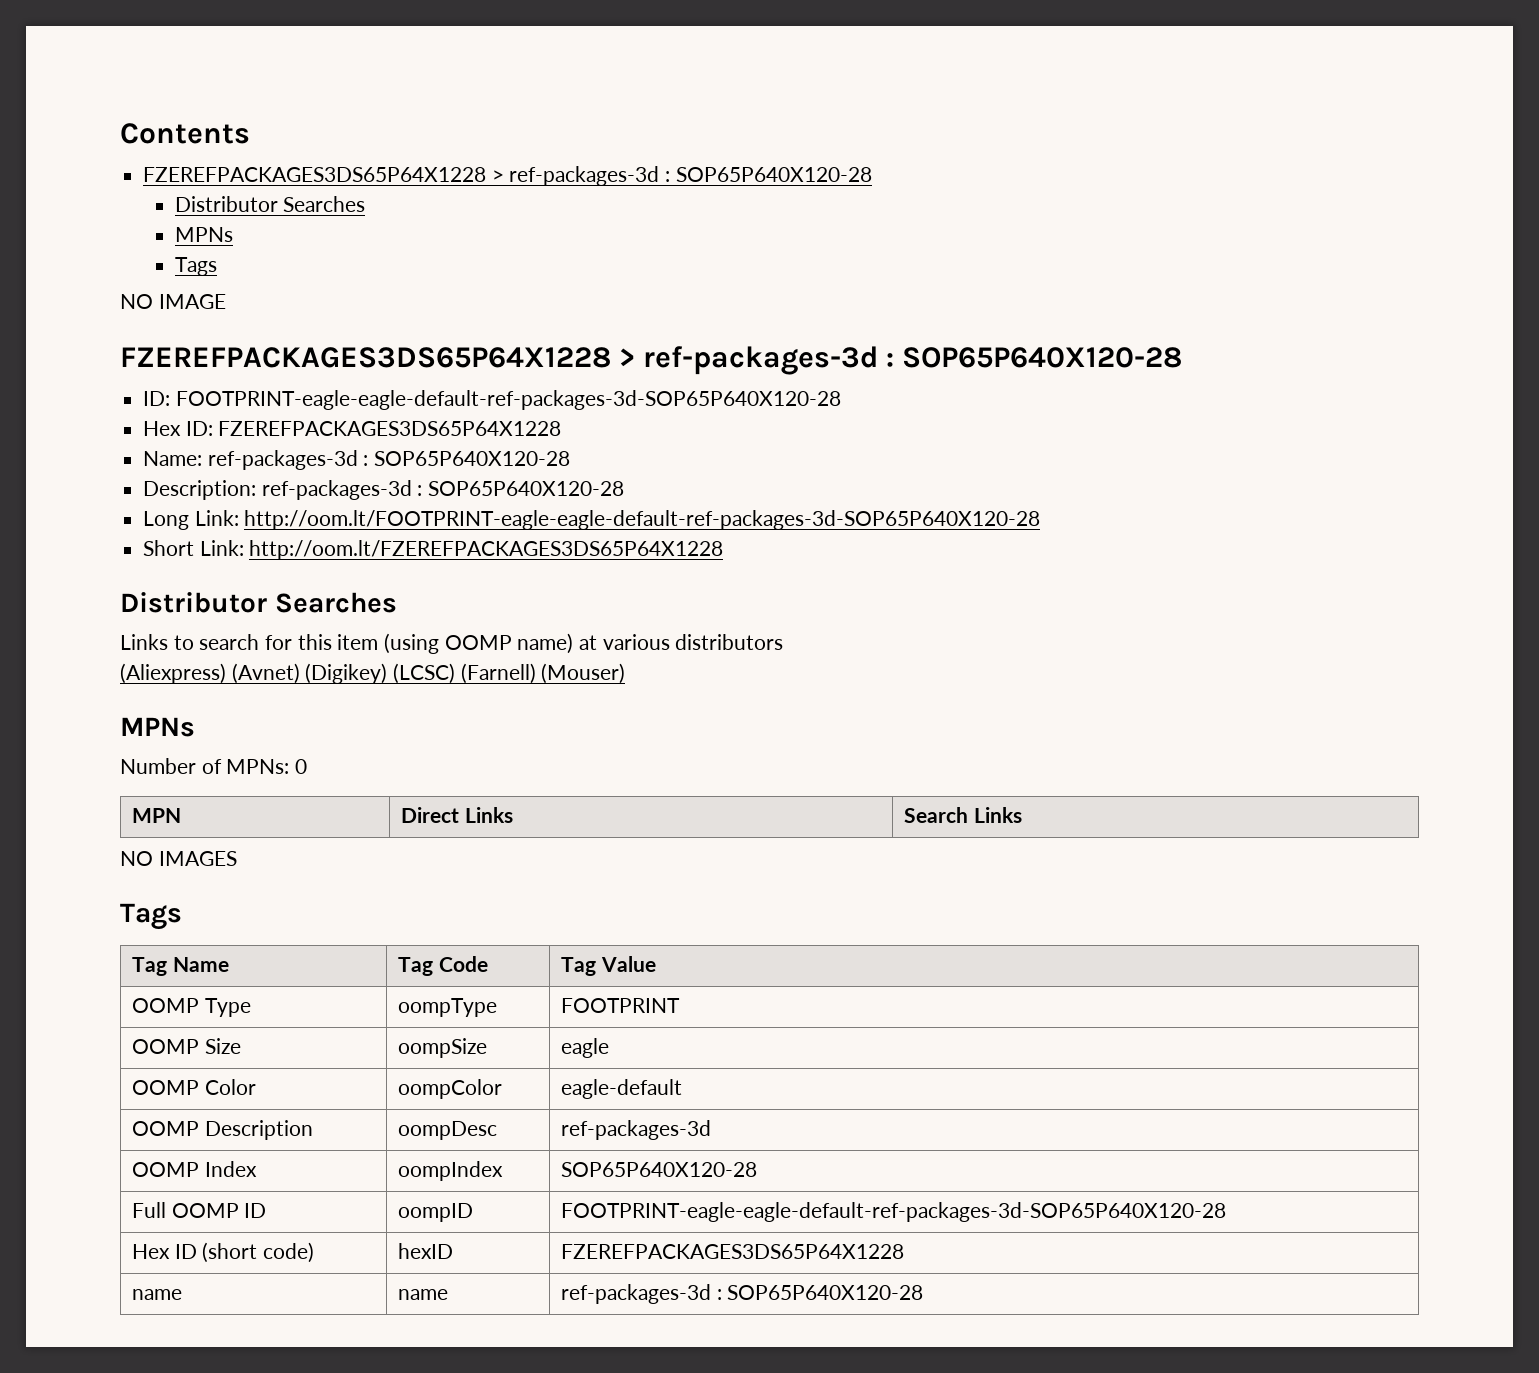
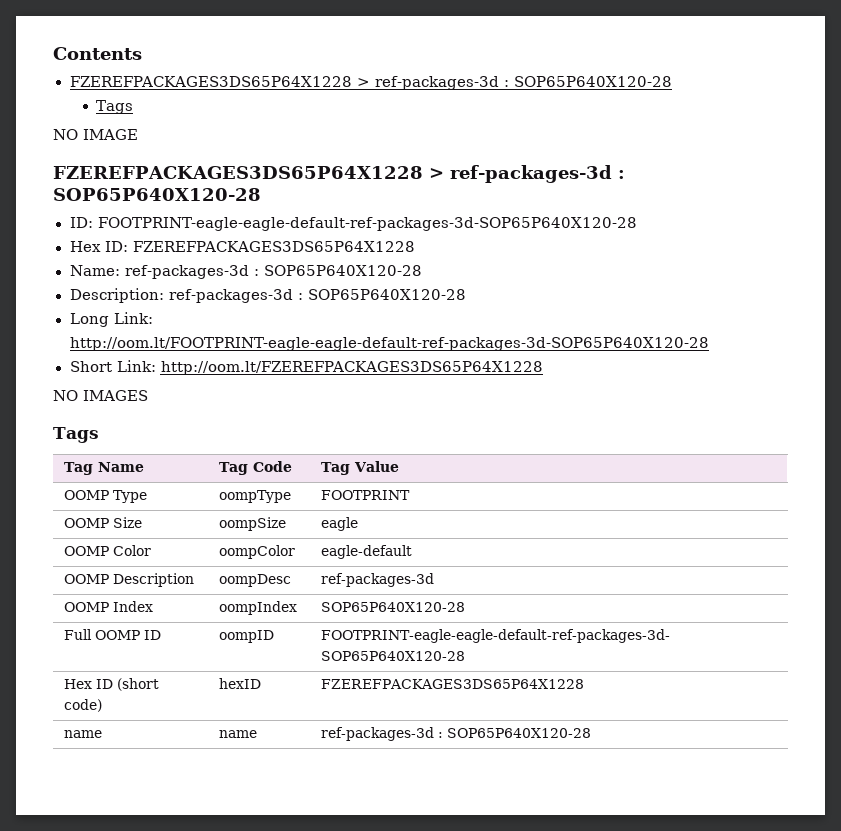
[174,196,366,212] [174,227,233,242] // Distributor Searches // MPNs -> (673, 81) none
[120,592,397,613] [120,633,784,654] [120,663,626,684] [120,717,195,737] [120,758,308,774] [131,808,181,823] [400,807,513,823] [903,807,1022,823] // Distributor Searches // Links to search for this item (using OOMP name) at various distributors // (Aliexpress) (Avnet) (Digikey) (LCSC) (Farnell) (Mouser) // MPNs // Number of MPNs: 0 // MPN | Direct Links | Search Links -> (544, 368) none

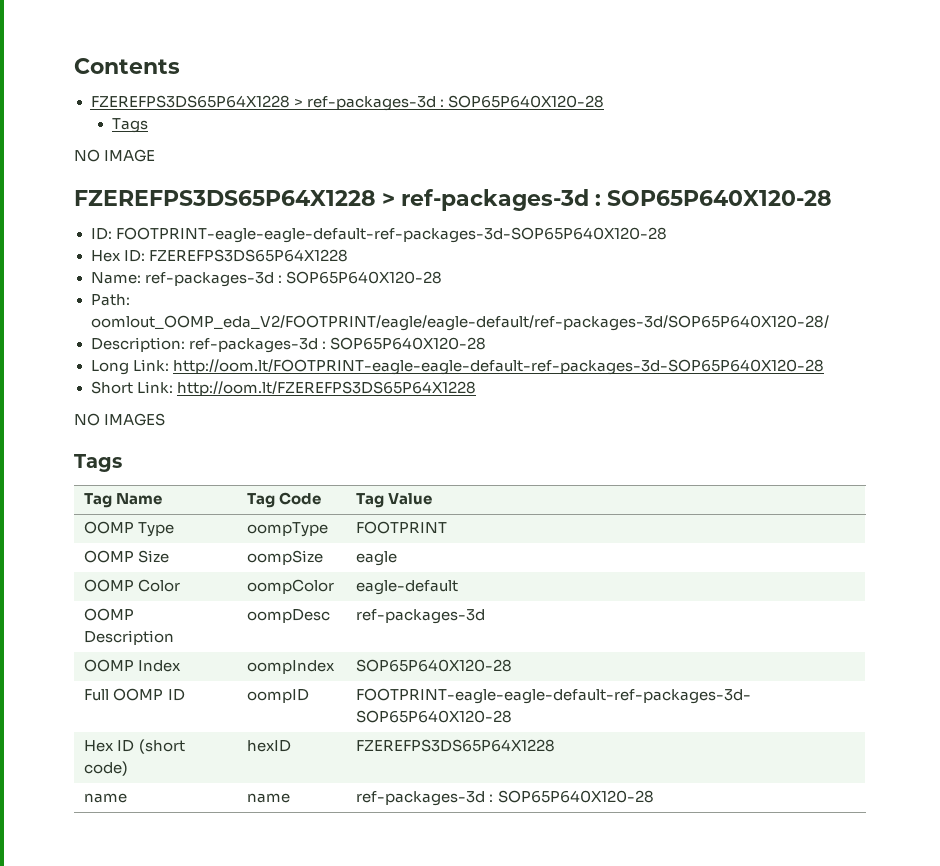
[69,76,353,87] FZEREFPACKAGES3DS65P64X1228 -> [90,95,290,108] FZEREFPS3DS65P64X1228
[53,166,423,179] FZEREFPACKAGES3DS65P64X1228 -> [74,190,376,206] FZEREFPS3DS65P64X1228
[132,241,416,252] FZEREFPACKAGES3DS65P64X1228 -> [148,249,348,262] FZEREFPS3DS65P64X1228
(422, 270) none -> [90,294,130,306] [90,315,829,331] // Path: oomlout_OOMP_eda_V2/FOOTPRINT/eagle/eagle-default/ref-packages-3d/SOP65P640X120-28/
[160,361,544,375] http://oom.lt/FZEREFPACKAGES3DS65P64X1228 -> [176,381,476,396] http://oom.lt/FZEREFPS3DS65P64X1228
[321,679,585,689] FZEREFPACKAGES3DS65P64X1228 -> [356,739,556,752] FZEREFPS3DS65P64X1228

